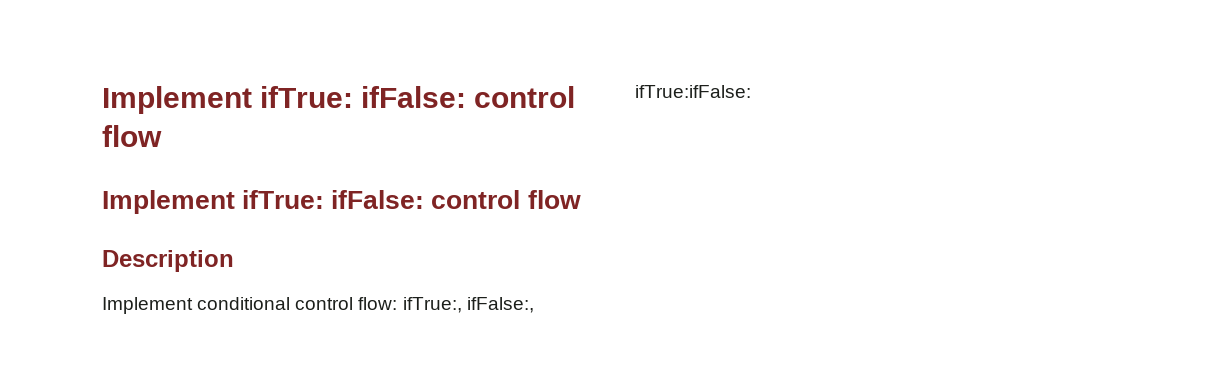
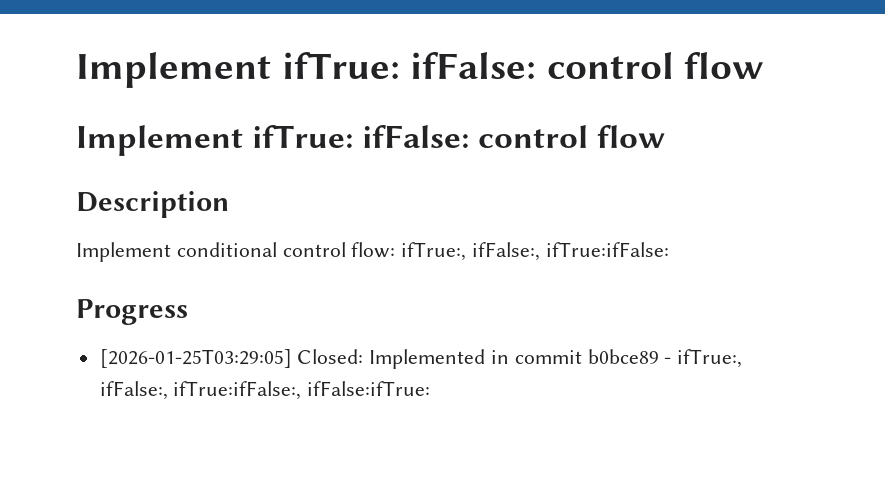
(751, 91) none -> [76,299,188,325] [99,349,743,369] [99,381,431,400] // Progress // [2026-01-25T03:29:05] Closed: Implemented in commit b0bce89 - ifTrue:, ifFalse:, ifTrue:ifFalse:, ifFalse:ifTrue:

